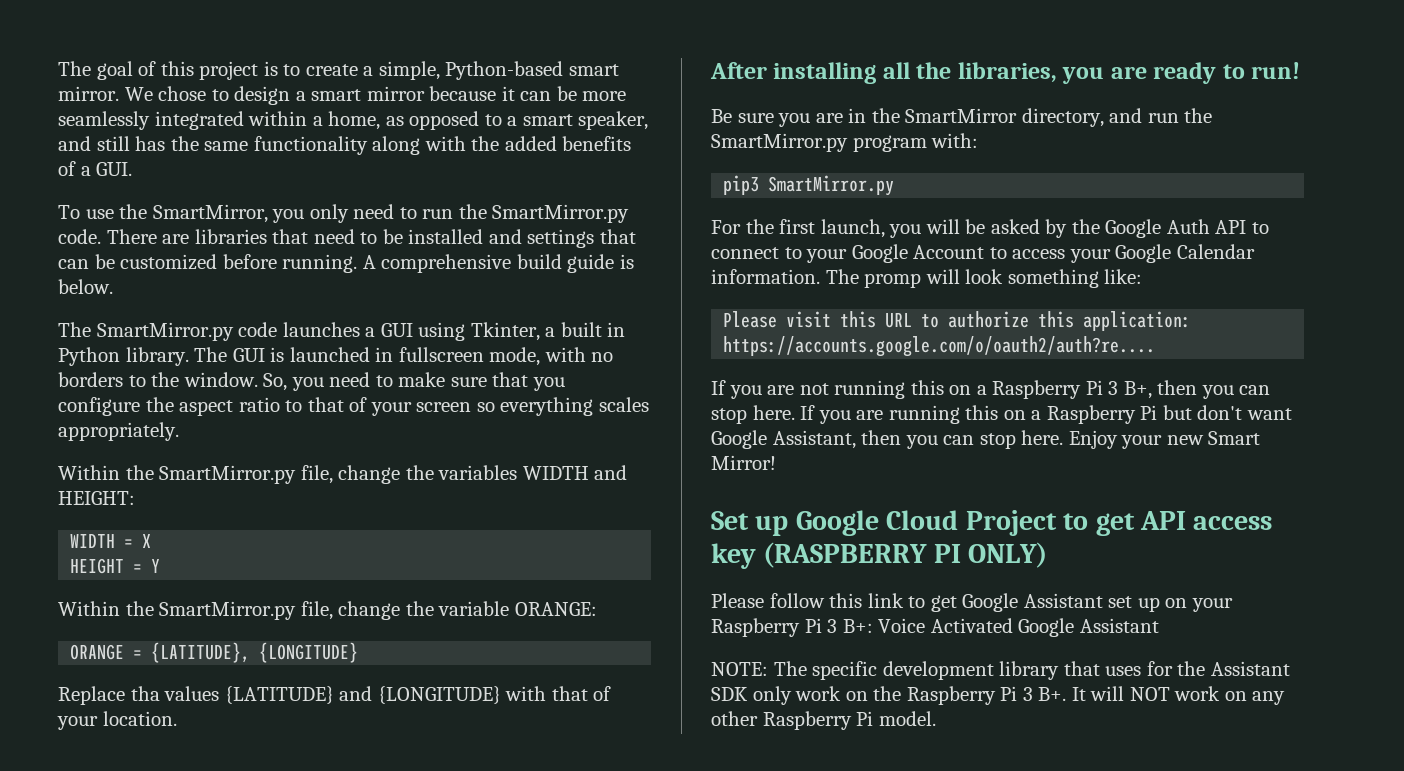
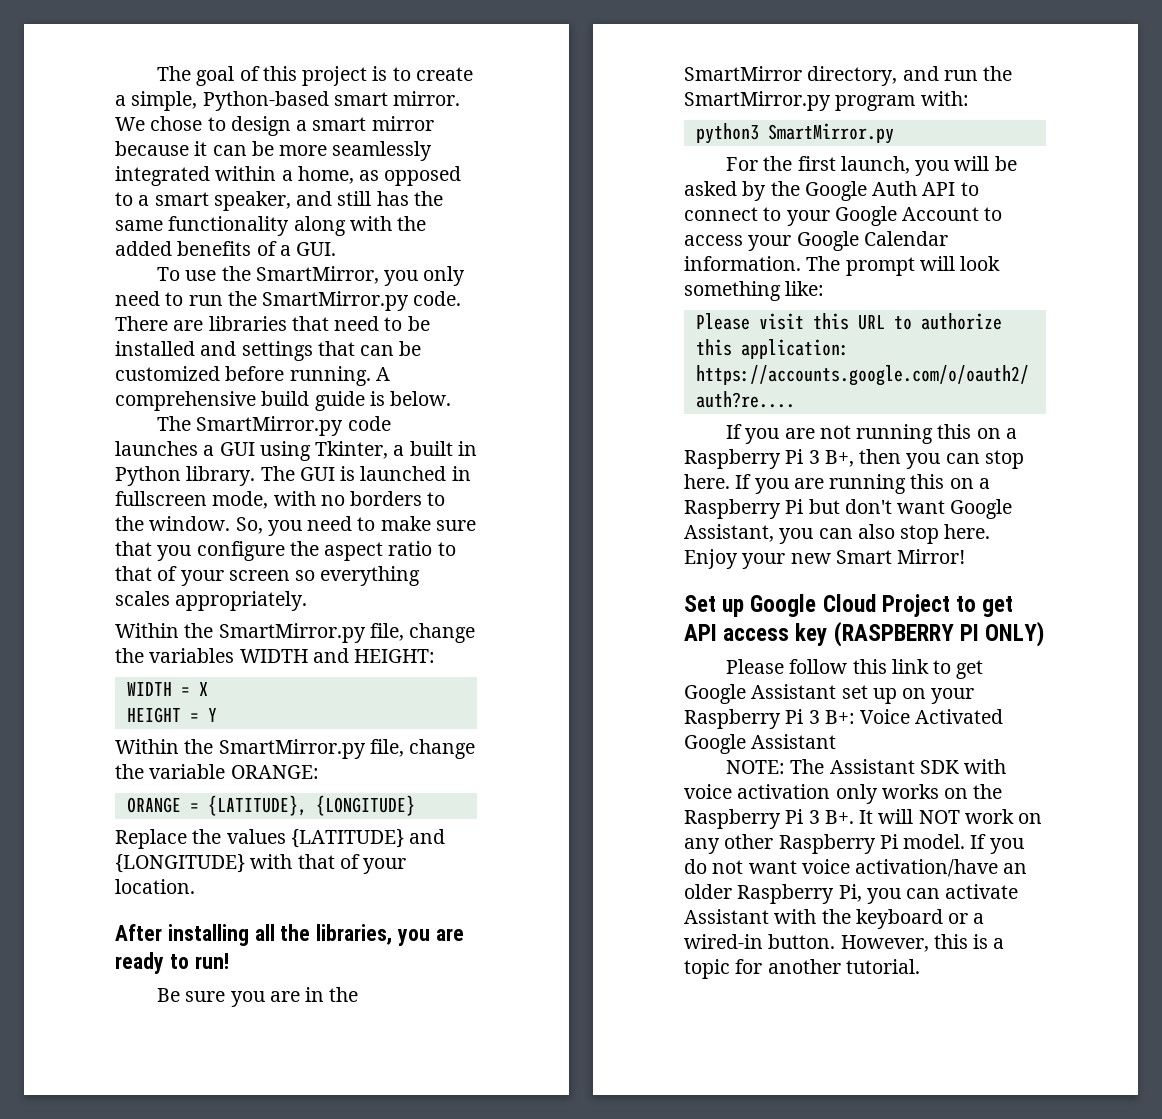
[130,686,160,701] tha -> [192,829,222,844] the
[723,175,760,195] pip3 -> [695,123,759,144] python3
[864,273,922,288] promp -> [845,257,915,276] prompt
[861,430,975,449] then you can -> [779,524,895,544] you can also
[812,661,1290,680] [711,686,842,705] specific development library that uses for the Assistant SDK only work -> [829,759,1007,774] [684,784,939,804] Assistant SDK with voice activation only works
(936, 718) none -> [970,834,1024,854] [684,859,1028,877] [684,884,1019,904] [684,909,985,929] [684,934,1005,952] [684,959,920,979] If you do not want voice activation/have an older Raspberry Pi, you can activate Assistant with the keyboard or a wired-in button. However, this is a topic for another tutorial.

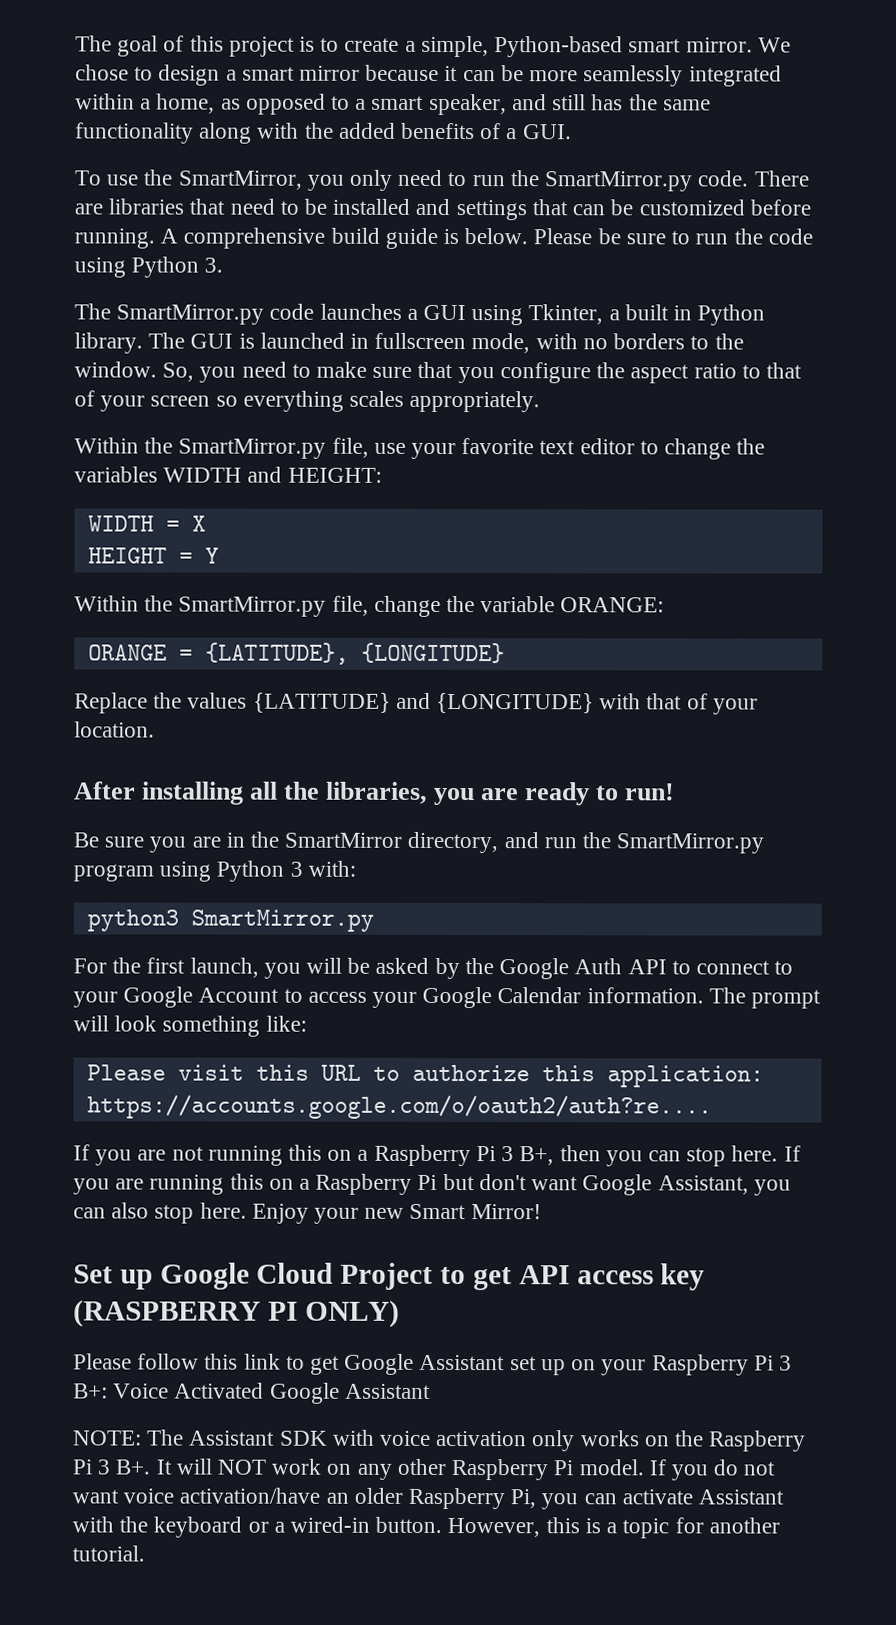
(452, 398) none -> [533,228,813,245] [74,256,224,278] Please be sure to run the code using Python 3.
(404, 632) none -> [373,438,659,460] use your favorite text editor to
(916, 103) none -> [159,860,303,882] using Python 3

